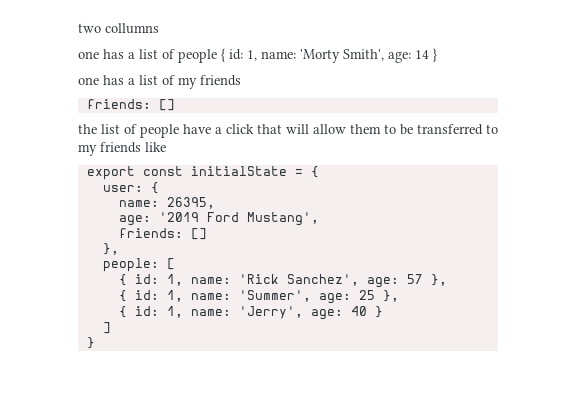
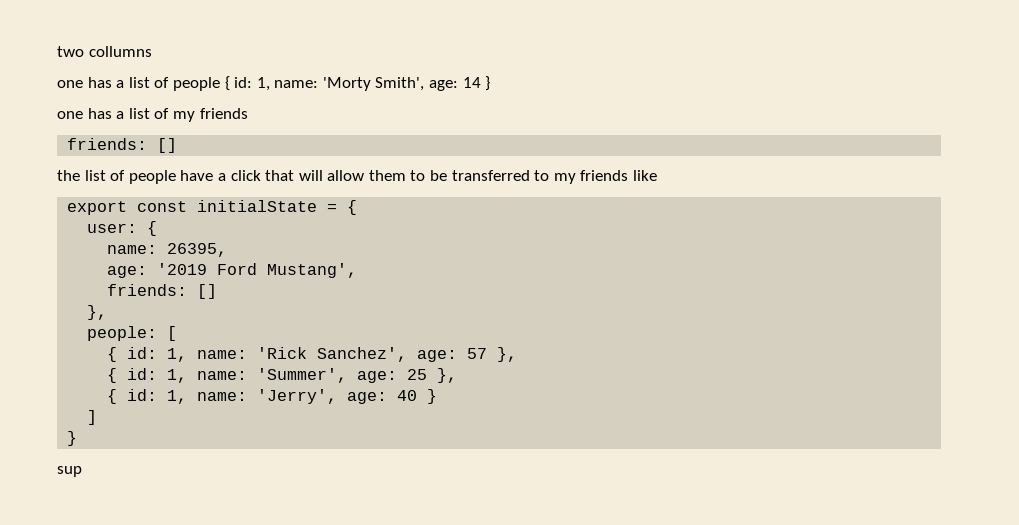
(95, 343) none -> [57,466,82,477] // sup

